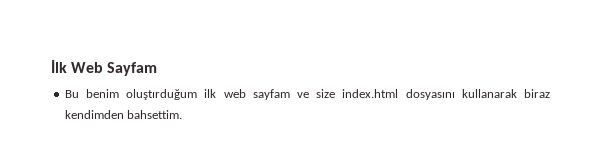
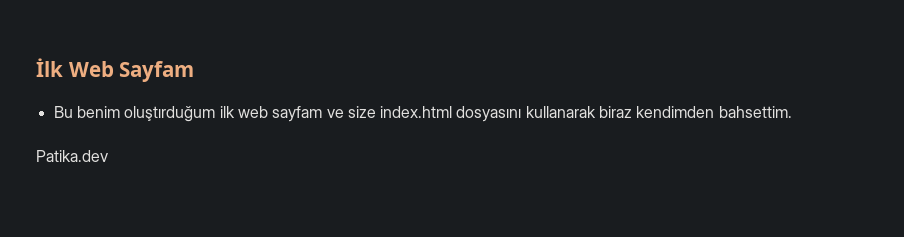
(183, 114) none -> [36,150,108,162] // Patika.dev

